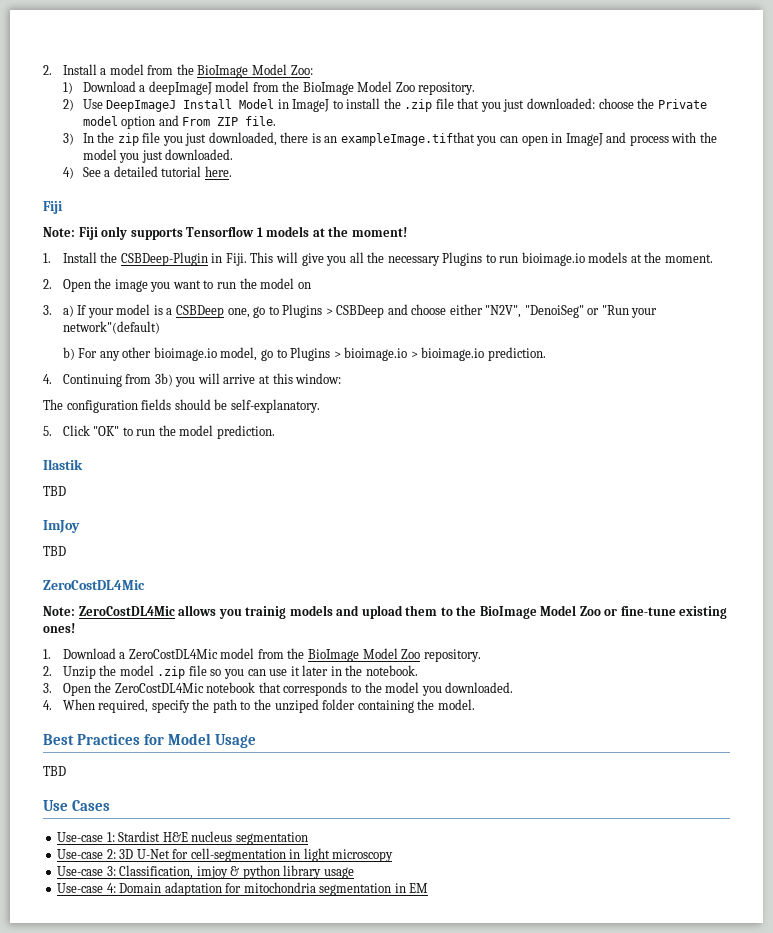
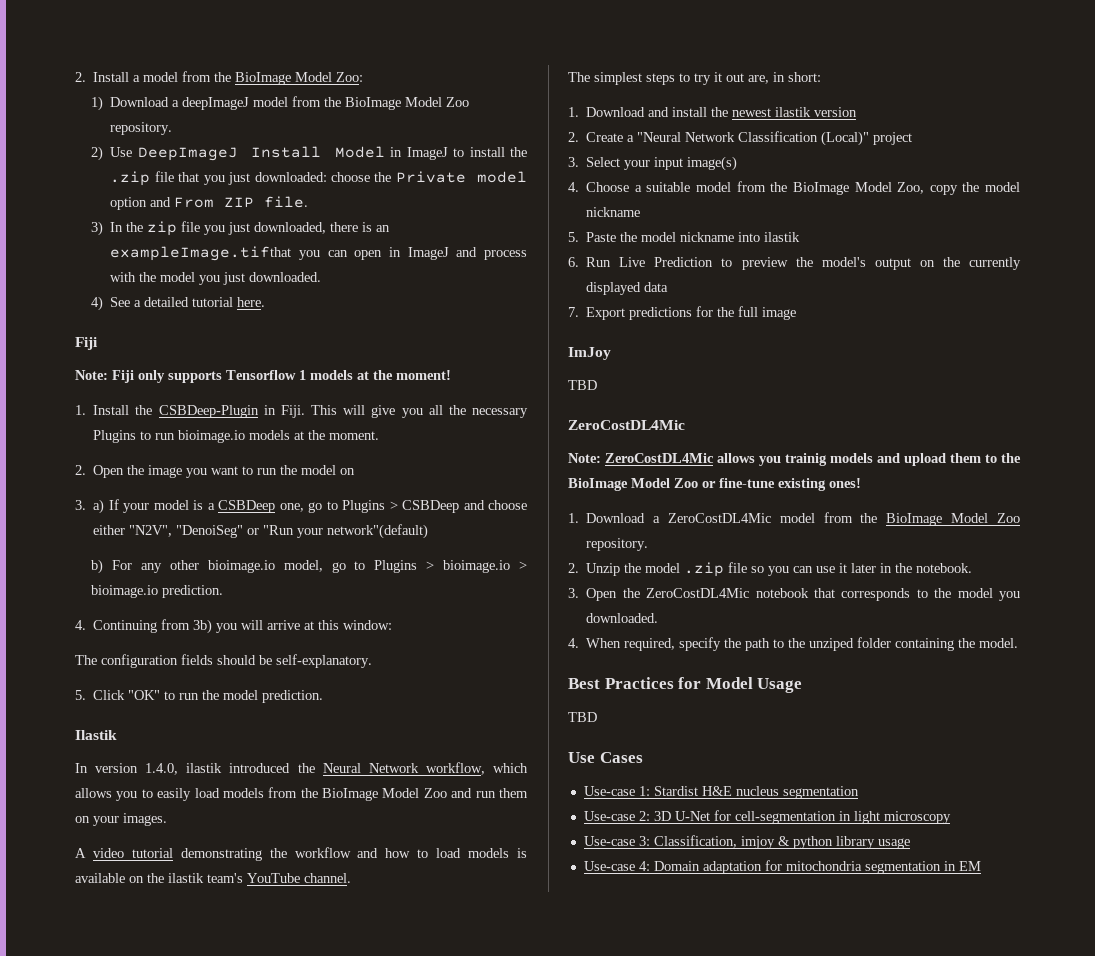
[43,486,66,496] TBD -> [75,762,528,775] [75,787,528,801] [75,813,167,826] [75,847,528,861] [75,873,351,883] [568,72,821,85] [568,107,858,117] [568,131,913,146] [568,156,738,171] [568,181,1021,195] [586,207,641,217] [568,232,801,242] [568,257,1021,270] [586,282,669,295] [568,306,797,320] In version 1.4.0, ilastik introduced the Neural Network workflow, which allows you to easily load models from the BioImage Model Zoo and run them on your images. // A video tutorial demonstrating the workflow and how to load models is available on the ilastik team's YouTube channel. // The simplest steps to try it out are, in short: // 1. Download and install the newest ilastik version // 2. Create a "Neural Network Classification (Local)" project // 3. Select your input image(s) // 4. Choose a suitable model from the BioImage Model Zoo, copy the model nickname // 5. Paste the model nickname into ilastik // 6. Run Live Prediction to preview the model's output on the currently displayed data // 7. Export predictions for the full image

